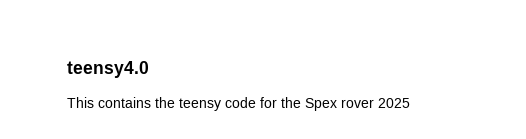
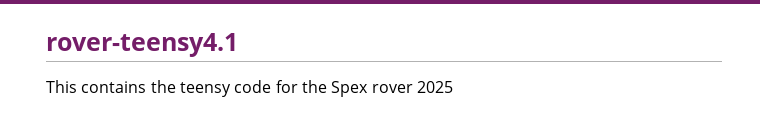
[67,61,149,78] teensy4.0 -> [46,33,238,57] rover-teensy4.1

